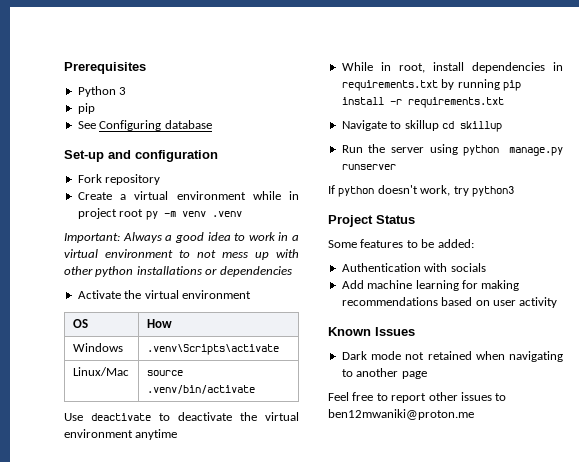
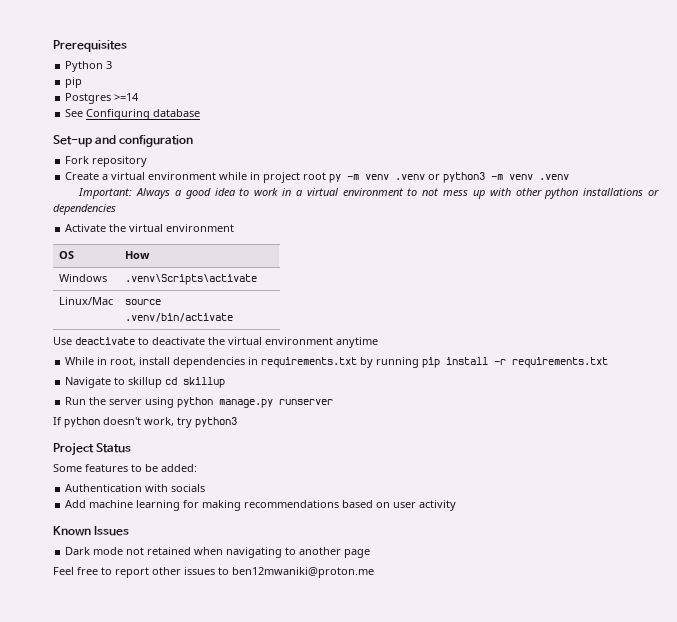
(95, 108) none -> [65,93,140,104] // Postgres >=14
(242, 214) none -> [428,172,570,183] or python3 -m venv .venv

